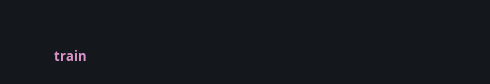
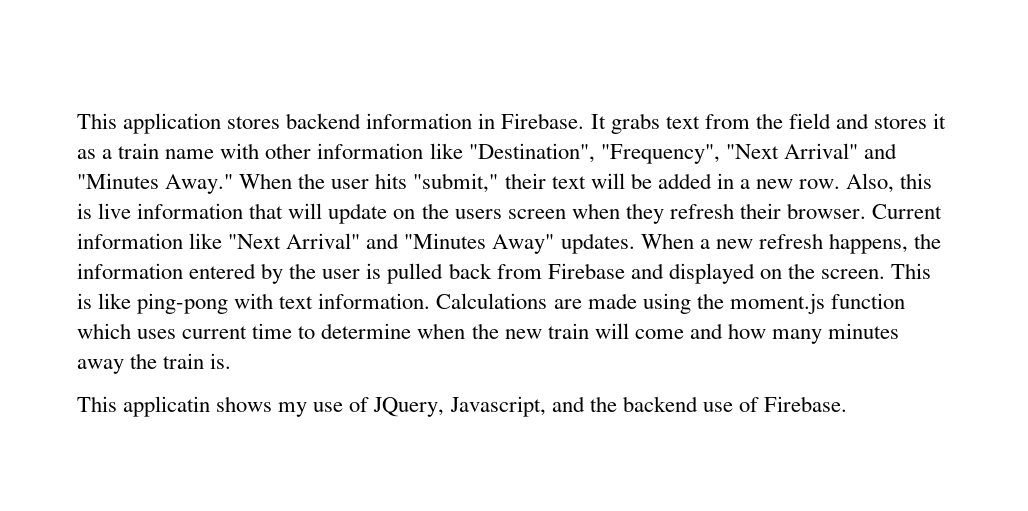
[54,50,87,61] train -> [77,113,947,134] [77,143,897,164] [77,173,933,194] [77,203,943,224] [77,233,941,254] [77,263,932,284] [77,293,905,314] [77,323,900,344] [77,353,232,374] [77,396,847,417] This application stores backend information in Firebase. It grabs text from the field and stores it as a train name with other information like "Destination", "Frequency", "Next Arrival" and "Minutes Away." When the user hits "submit," their text will be added in a new row. Also, this is live information that will update on the users screen when they refresh their browser. Current information like "Next Arrival" and "Minutes Away" updates. When a new refresh happens, the information entered by the user is pulled back from Firebase and displayed on the screen. This is like ping-pong with text information. Calculations are made using the moment.js function which uses current time to determine when the new train will come and how many minutes away the train is. // This applicatin shows my use of JQuery, Javascript, and the backend use of Firebase.

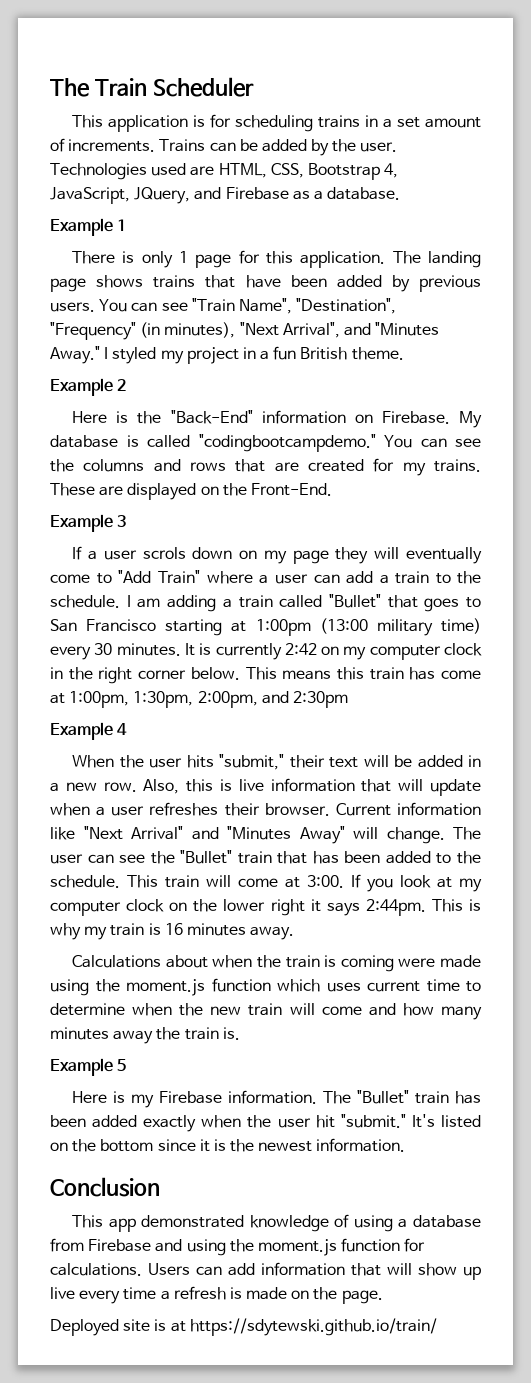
[77,113,947,134] [77,143,897,164] [77,173,234,194] This application stores backend information in Firebase. It grabs text from the field and stores it as a train name with other information like "Destination", "Frequency", "Next Arrival" and "Minutes Away." -> [50,77,254,97] [72,114,482,132] [50,138,398,156] [50,163,399,180] [50,187,401,204] [50,218,127,236] [72,250,482,268] [50,275,481,292] [50,298,397,314] [50,322,440,340] [50,346,404,364] [50,378,127,396] [72,410,483,428] [50,434,482,452] [50,458,481,476] [50,483,332,500] [50,514,127,532] [72,546,482,564] [50,570,481,584] [50,594,481,612] [50,618,482,636] [50,643,483,660] [50,667,481,684] [50,691,348,708] [50,722,128,740] The Train Scheduler // This application is for scheduling trains in a set amount of increments. Trains can be added by the user. Technologies used are HTML, CSS, Bootstrap 4, JavaScript, JQuery, and Firebase as a database. // Example 1 // There is only 1 page for this application. The landing page shows trains that have been added by previous users. You can see "Train Name", "Destination", "Frequency" (in minutes), "Next Arrival", and "Minutes Away." I styled my project in a fun British theme. // Example 2 // Here is the "Back-End" information on Firebase. My database is called "codingbootcampdemo." You can see the columns and rows that are created for my trains. These are displayed on the Front-End. // Example 3 // If a user scrols down on my page they will eventually come to "Add Train" where a user can add a train to the schedule. I am adding a train called "Bullet" that goes to San Francisco starting at 1:00pm (13:00 military time) every 30 minutes. It is currently 2:42 on my computer clock in the right corner below. This means this train has come at 1:00pm, 1:30pm, 2:00pm, and 2:30pm // Example 4 //
[393,203,734,224] on the users screen when they refresh -> [50,802,219,816] when a user refreshes
[560,233,941,254] [77,263,932,284] [77,293,582,314] updates. When a new refresh happens, the information entered by the user is pulled back from Firebase and displayed on the screen. This is like ping-pong with text information. Calculations are -> [353,827,481,844] [50,850,482,864] [50,874,482,892] [50,899,482,916] [50,923,295,940] [72,955,436,972] will change. The user can see the "Bullet" train that has been added to the schedule. This train will come at 3:00. If you look at my computer clock on the lower right it says 2:44pm. This is why my train is 16 minutes away. // Calculations about when the train is coming were
[77,396,847,417] This applicatin shows my use of JQuery, Javascript, and the backend use of Firebase. -> [50,1058,127,1076] [72,1090,481,1108] [50,1114,481,1132] [50,1138,406,1152] [50,1177,160,1197] [72,1214,482,1232] [50,1238,426,1256] [50,1262,481,1280] [50,1286,383,1304] [50,1318,437,1336] Example 5 // Here is my Firebase information. The "Bullet" train has been added exactly when the user hit "submit." It's listed on the bottom since it is the newest information. // Conclusion // This app demonstrated knowledge of using a database from Firebase and using the moment.js function for calculations. Users can add information that will show up live every time a refresh is made on the page. // Deployed site is at https://sdytewski.github.io/train/

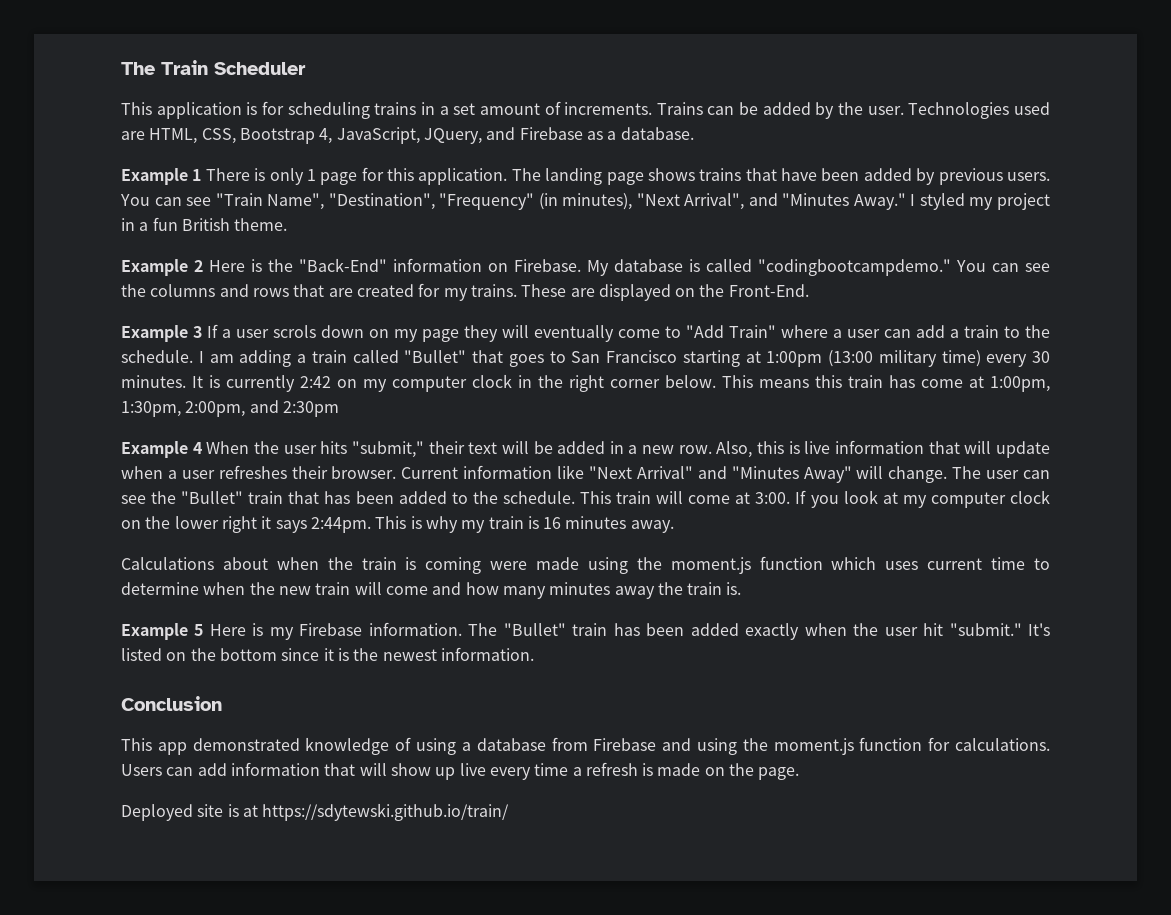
(127, 225) // -> (202, 175) none
(127, 385) // -> (203, 266) none
(127, 521) // -> (202, 332) none
(128, 729) // -> (202, 448) none
(127, 1065) // -> (204, 630) none

